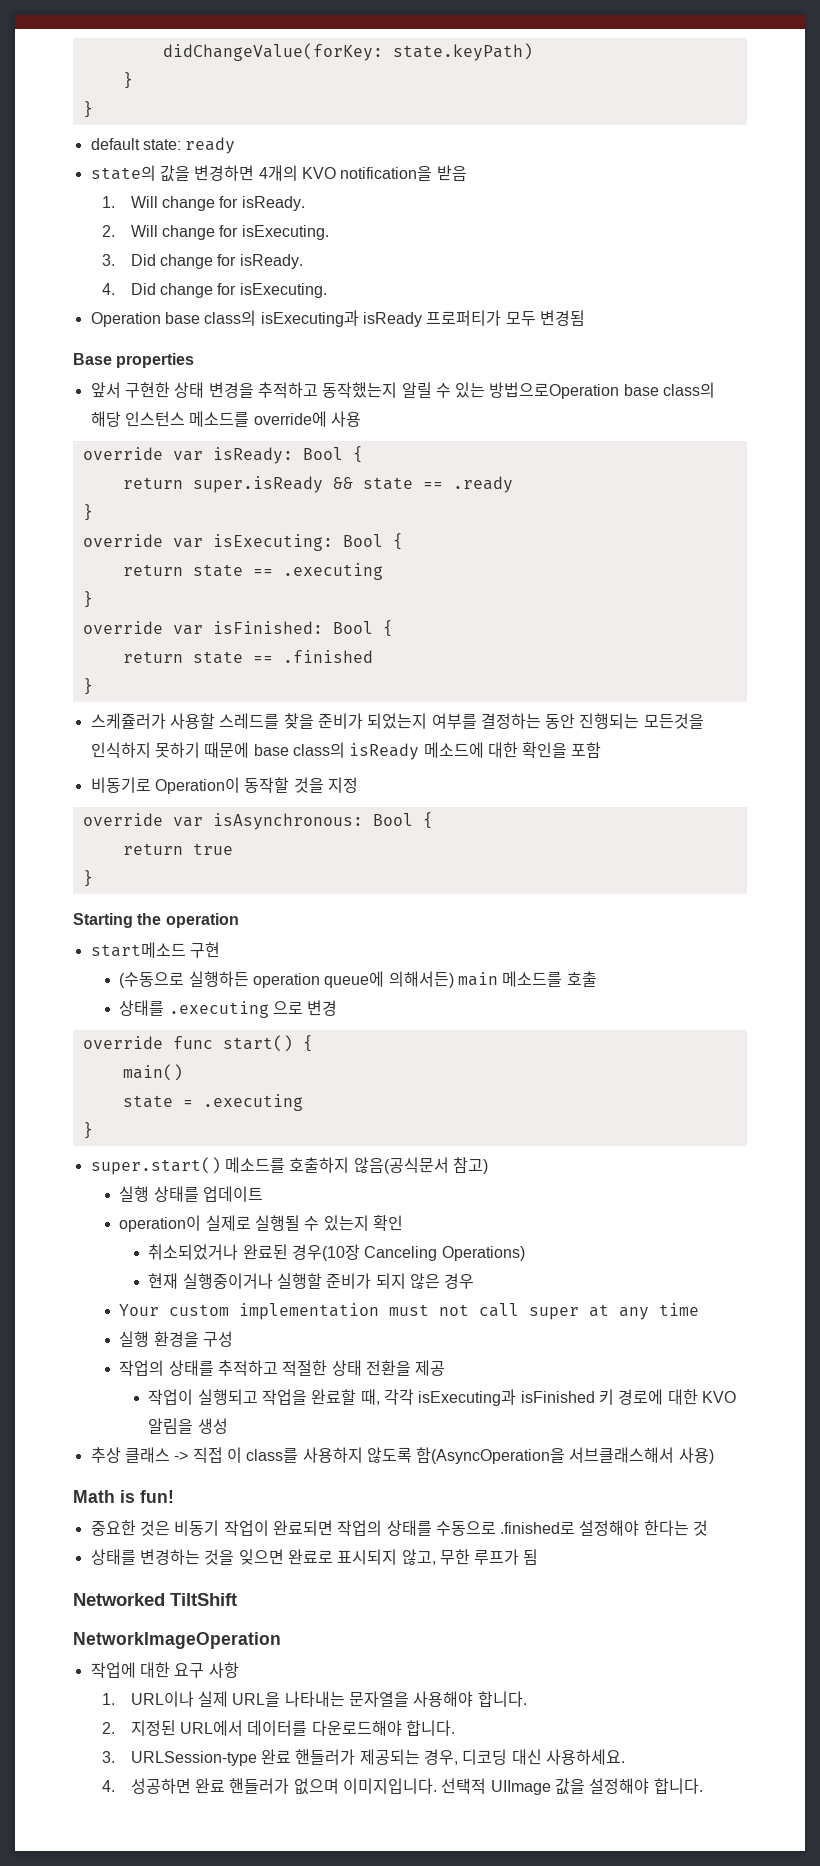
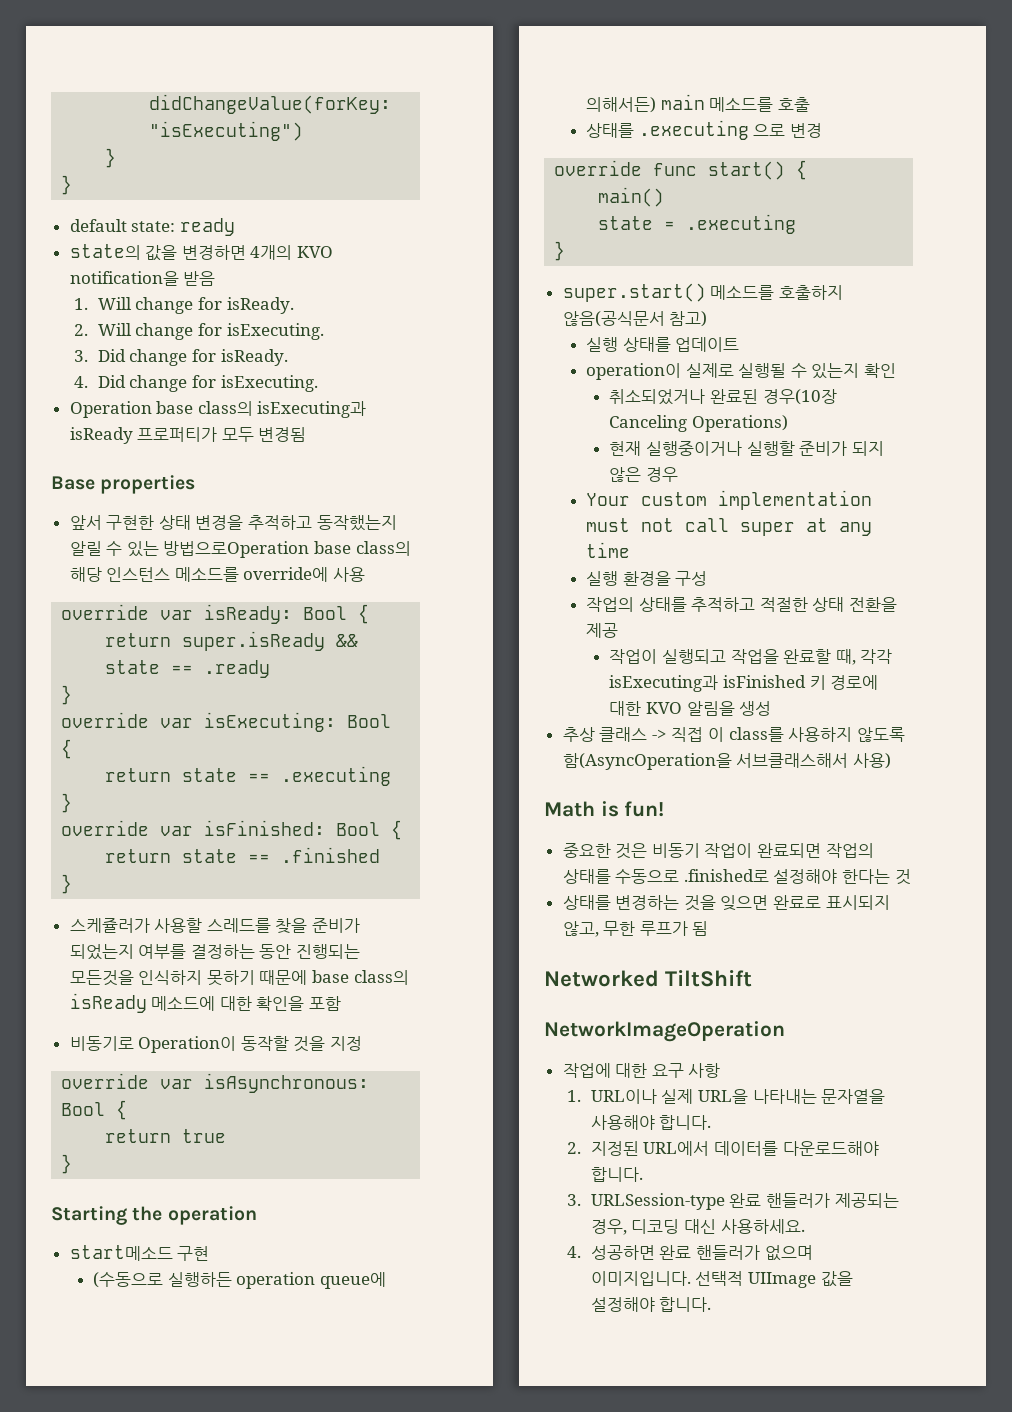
[392,43,533,61] state.keyPath) -> [149,121,304,141] "isExecuting")

